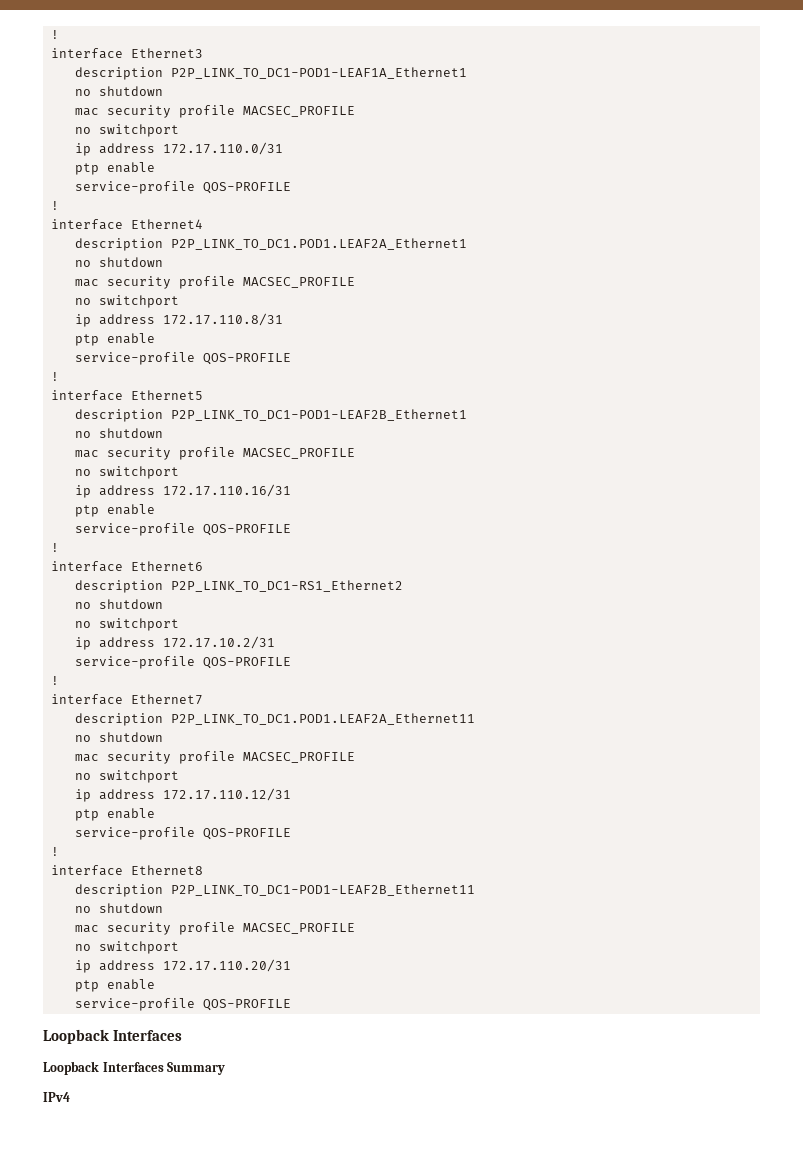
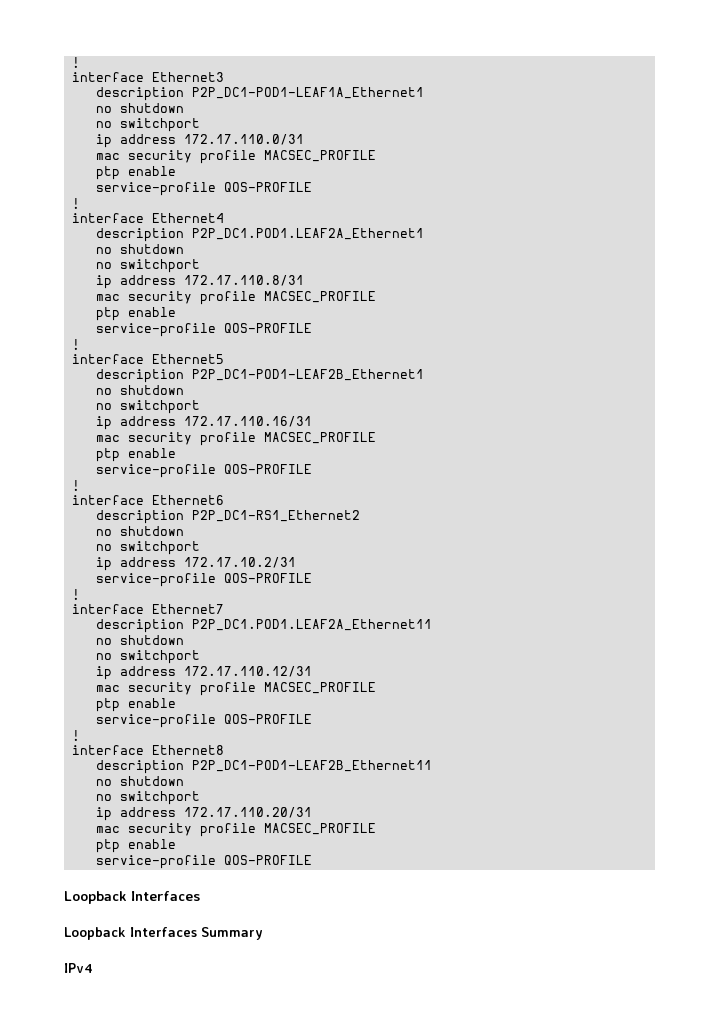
[170,67,467,79] [74,86,163,96] [74,105,355,118] P2P_LINK_TO_DC1-POD1-LEAF1A_Ethernet1 // no shutdown // mac security profile MACSEC_PROFILE -> [192,87,425,99] [96,103,185,113] P2P_DC1-POD1-LEAF1A_Ethernet1 // no shutdown
(283, 148) none -> [96,150,377,164] // mac security profile MACSEC_PROFILE
[170,238,467,250] [74,257,163,267] [74,276,355,289] P2P_LINK_TO_DC1.POD1.LEAF2A_Ethernet1 // no shutdown // mac security profile MACSEC_PROFILE -> [192,228,425,240] [96,244,185,254] P2P_DC1.POD1.LEAF2A_Ethernet1 // no shutdown
(283, 319) none -> [96,291,377,305] // mac security profile MACSEC_PROFILE
[170,409,467,421] [74,428,163,438] [74,447,355,460] P2P_LINK_TO_DC1-POD1-LEAF2B_Ethernet1 // no shutdown // mac security profile MACSEC_PROFILE -> [192,369,425,381] [96,385,185,395] P2P_DC1-POD1-LEAF2B_Ethernet1 // no shutdown
(291, 490) none -> [96,432,377,446] // mac security profile MACSEC_PROFILE
[170,580,403,592] P2P_LINK_TO_DC1-RS1_Ethernet2 -> [192,510,361,522] P2P_DC1-RS1_Ethernet2
[170,713,475,725] [74,732,163,742] [74,751,355,764] P2P_LINK_TO_DC1.POD1.LEAF2A_Ethernet11 // no shutdown // mac security profile MACSEC_PROFILE -> [192,619,433,631] [96,635,185,645] P2P_DC1.POD1.LEAF2A_Ethernet11 // no shutdown
(291, 794) none -> [96,682,377,696] // mac security profile MACSEC_PROFILE
[170,884,475,896] [74,903,163,913] [74,922,355,935] P2P_LINK_TO_DC1-POD1-LEAF2B_Ethernet11 // no shutdown // mac security profile MACSEC_PROFILE -> [192,760,433,772] [96,776,185,786] P2P_DC1-POD1-LEAF2B_Ethernet11 // no shutdown
(291, 965) none -> [96,823,377,837] // mac security profile MACSEC_PROFILE

